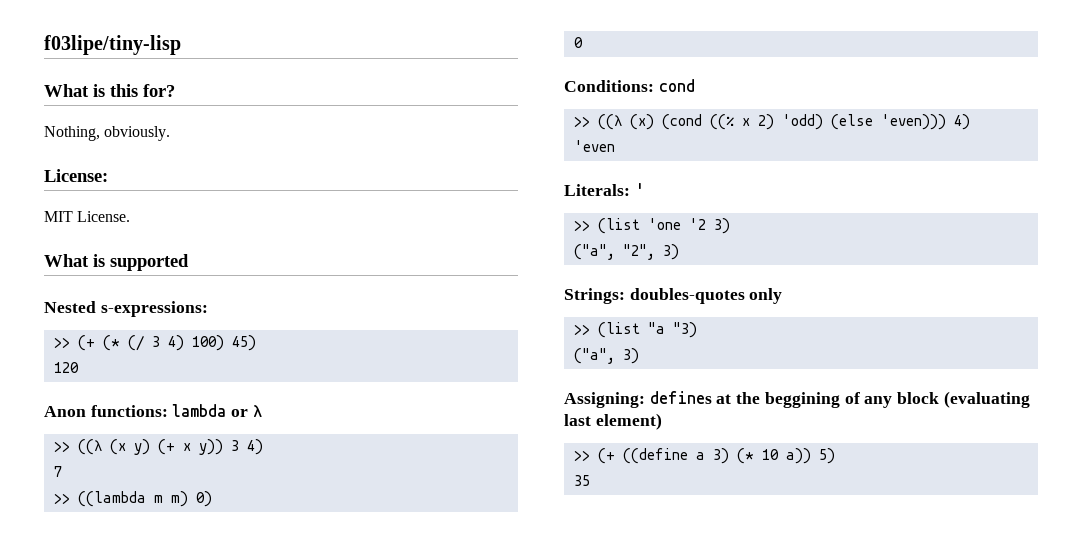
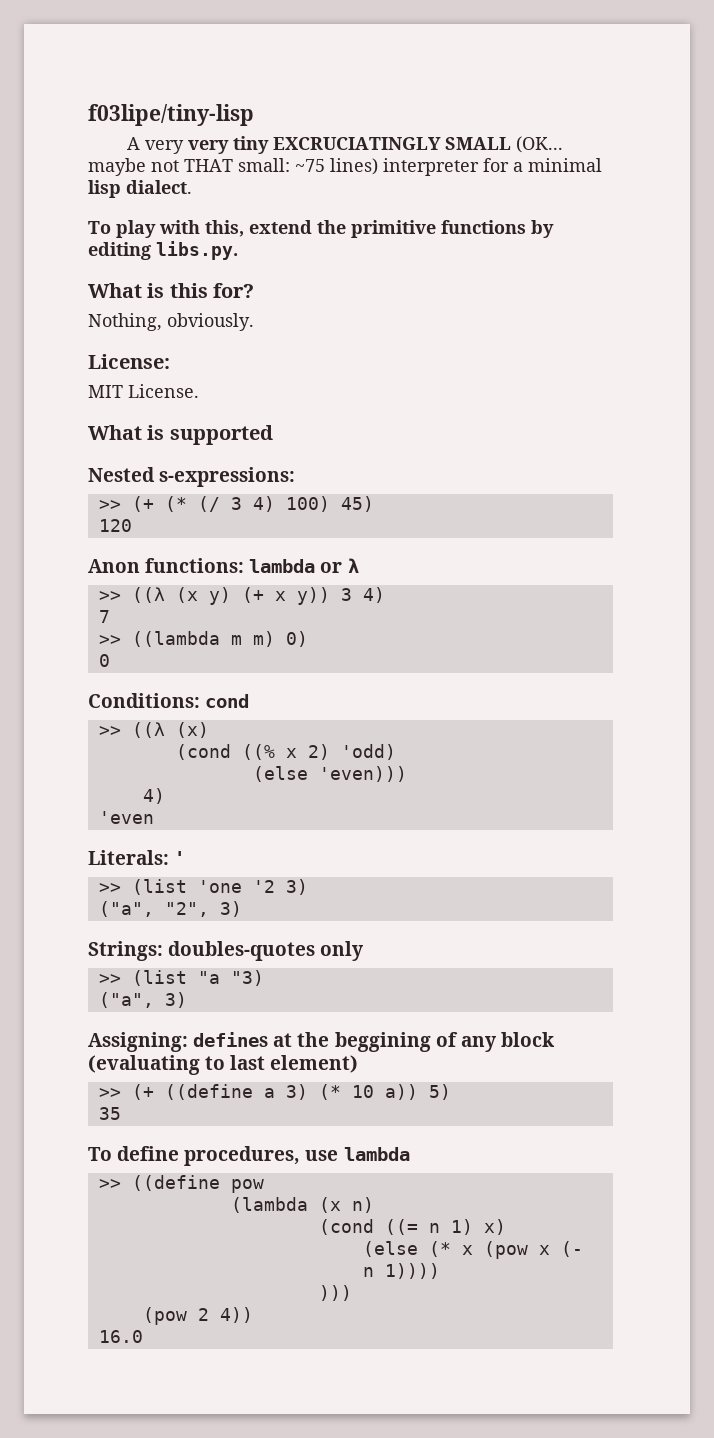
(181, 45) none -> [127,136,564,154] [88,158,602,176] [88,180,192,198] [88,220,554,238] [88,241,238,260] // A very very tiny EXCRUCIATINGLY SMALL (OK... maybe not THAT small: ~75 lines) interpreter for a minimal lisp dialect. // To play with this, extend the primitive functions by editing libs.py.
(654, 122) none -> (209, 730) //
(823, 122) none -> (396, 752) //
(946, 122) none -> (407, 774) //
(1030, 399) none -> [205,1056,226,1070] to
(590, 480) none -> [88,1146,410,1166] [98,1175,264,1193] [230,1197,374,1213] [318,1219,506,1235] [362,1241,583,1259] [362,1263,440,1279] [318,1285,352,1301] [142,1307,253,1325] [98,1330,143,1343] // To define procedures, use lambda // >> ((define pow // (lambda (x n) // (cond ((= n 1) x) // (else (* x (pow x (- n 1)))) // ))) // (pow 2 4)) // 16.0

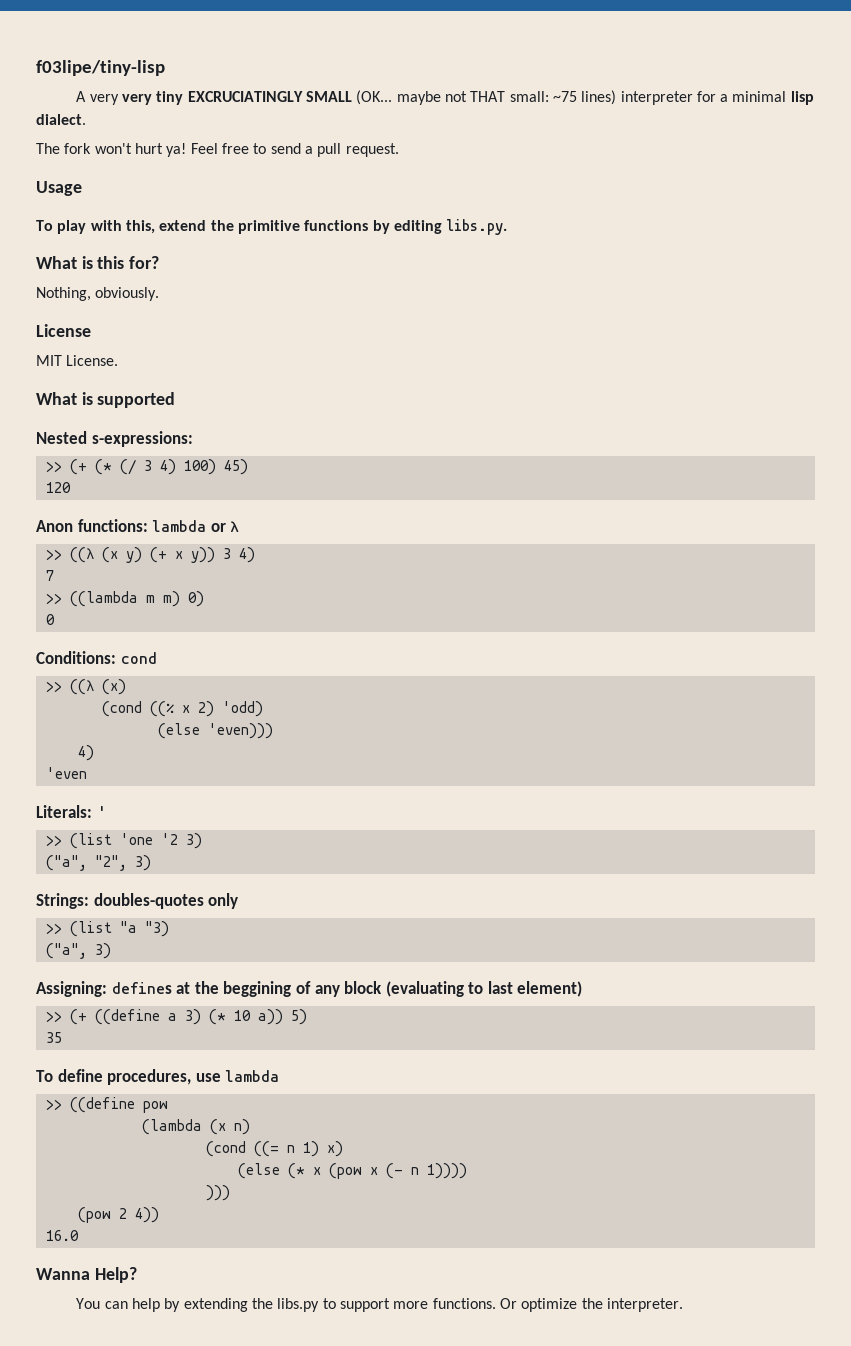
(192, 187) none -> [36,143,399,157] [36,181,82,196] // The fork won't hurt ya! Feel free to send a pull request. // Usage
[88,354,170,369] License: -> [36,324,91,337] License
(143, 1336) none -> [36,1267,137,1283] [76,1298,683,1312] // Wanna Help? // You can help by extending the libs.py to support more functions. Or optimize the interpreter.

